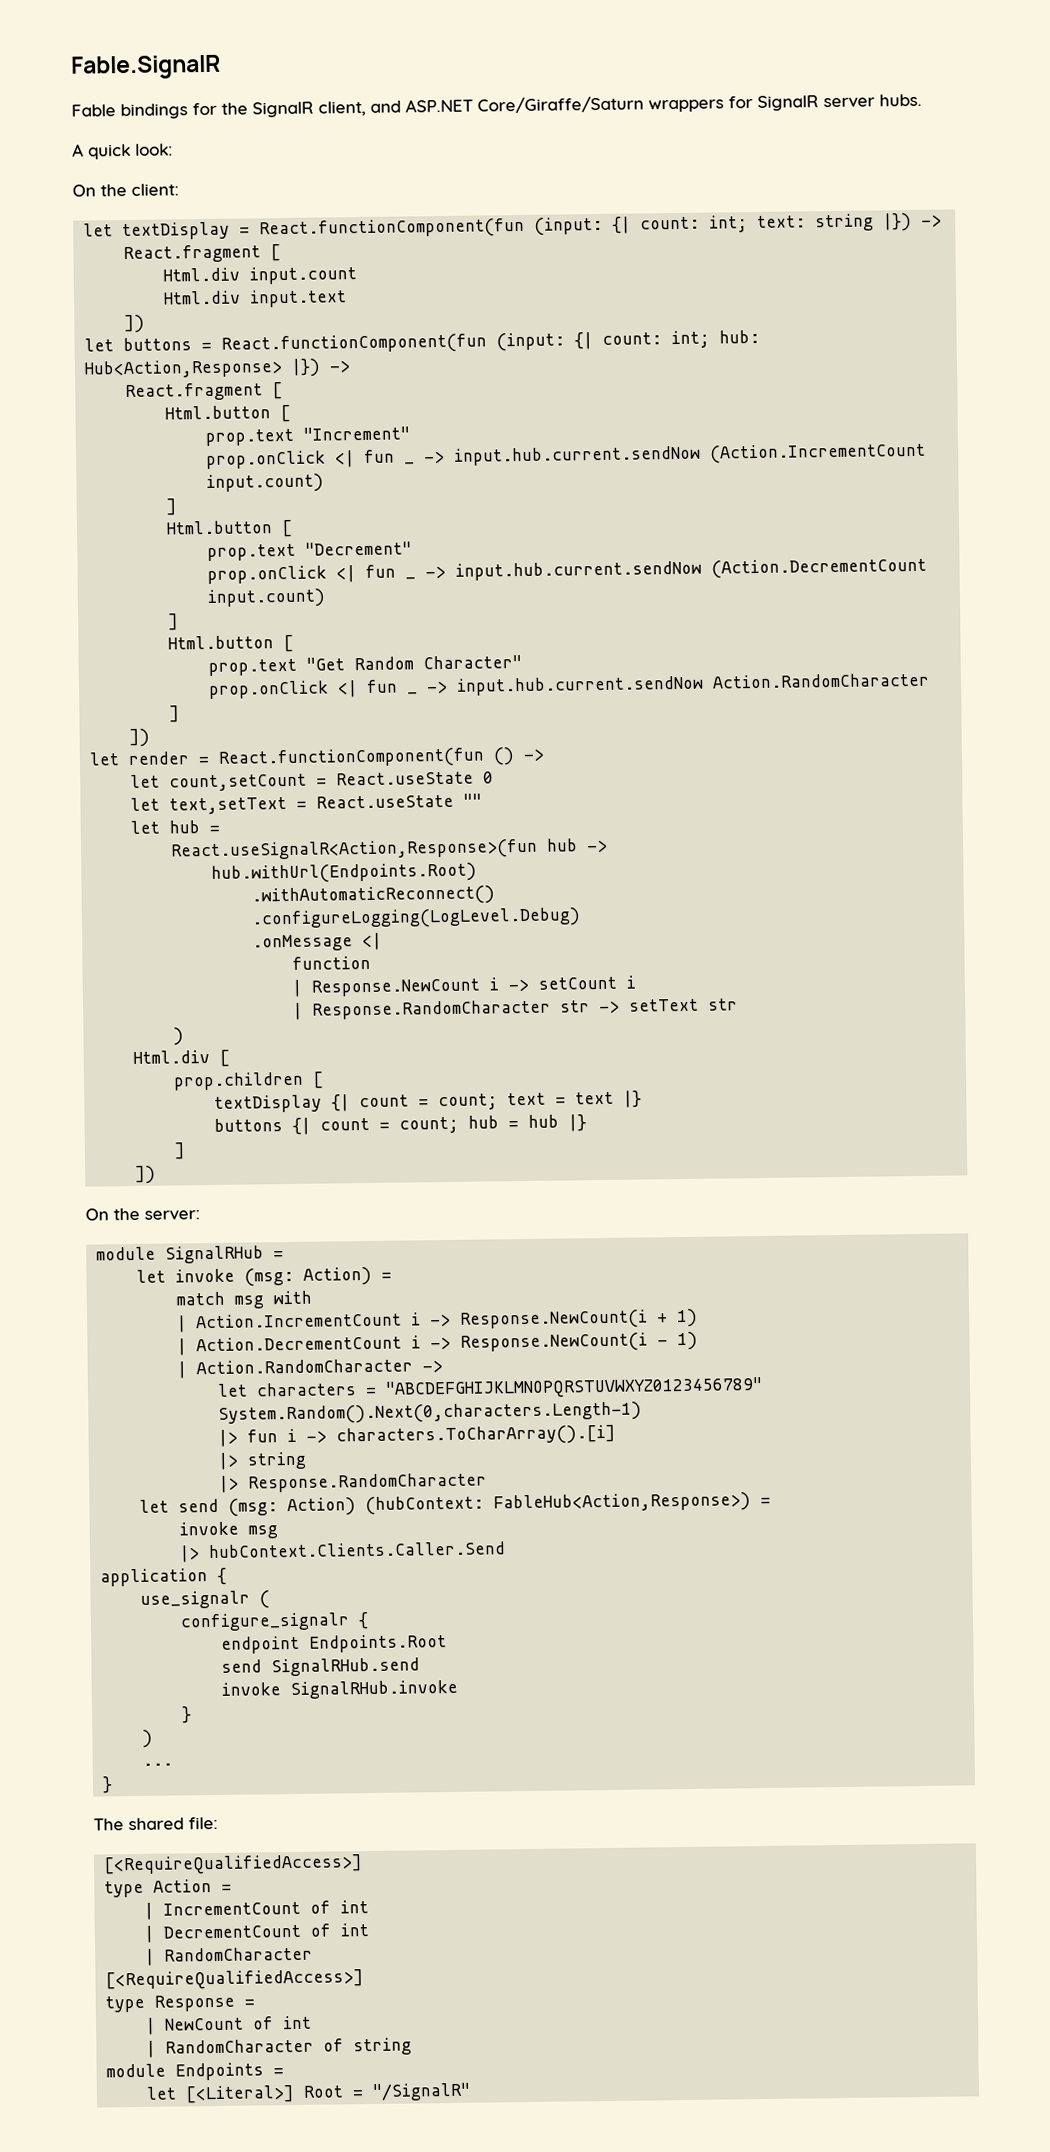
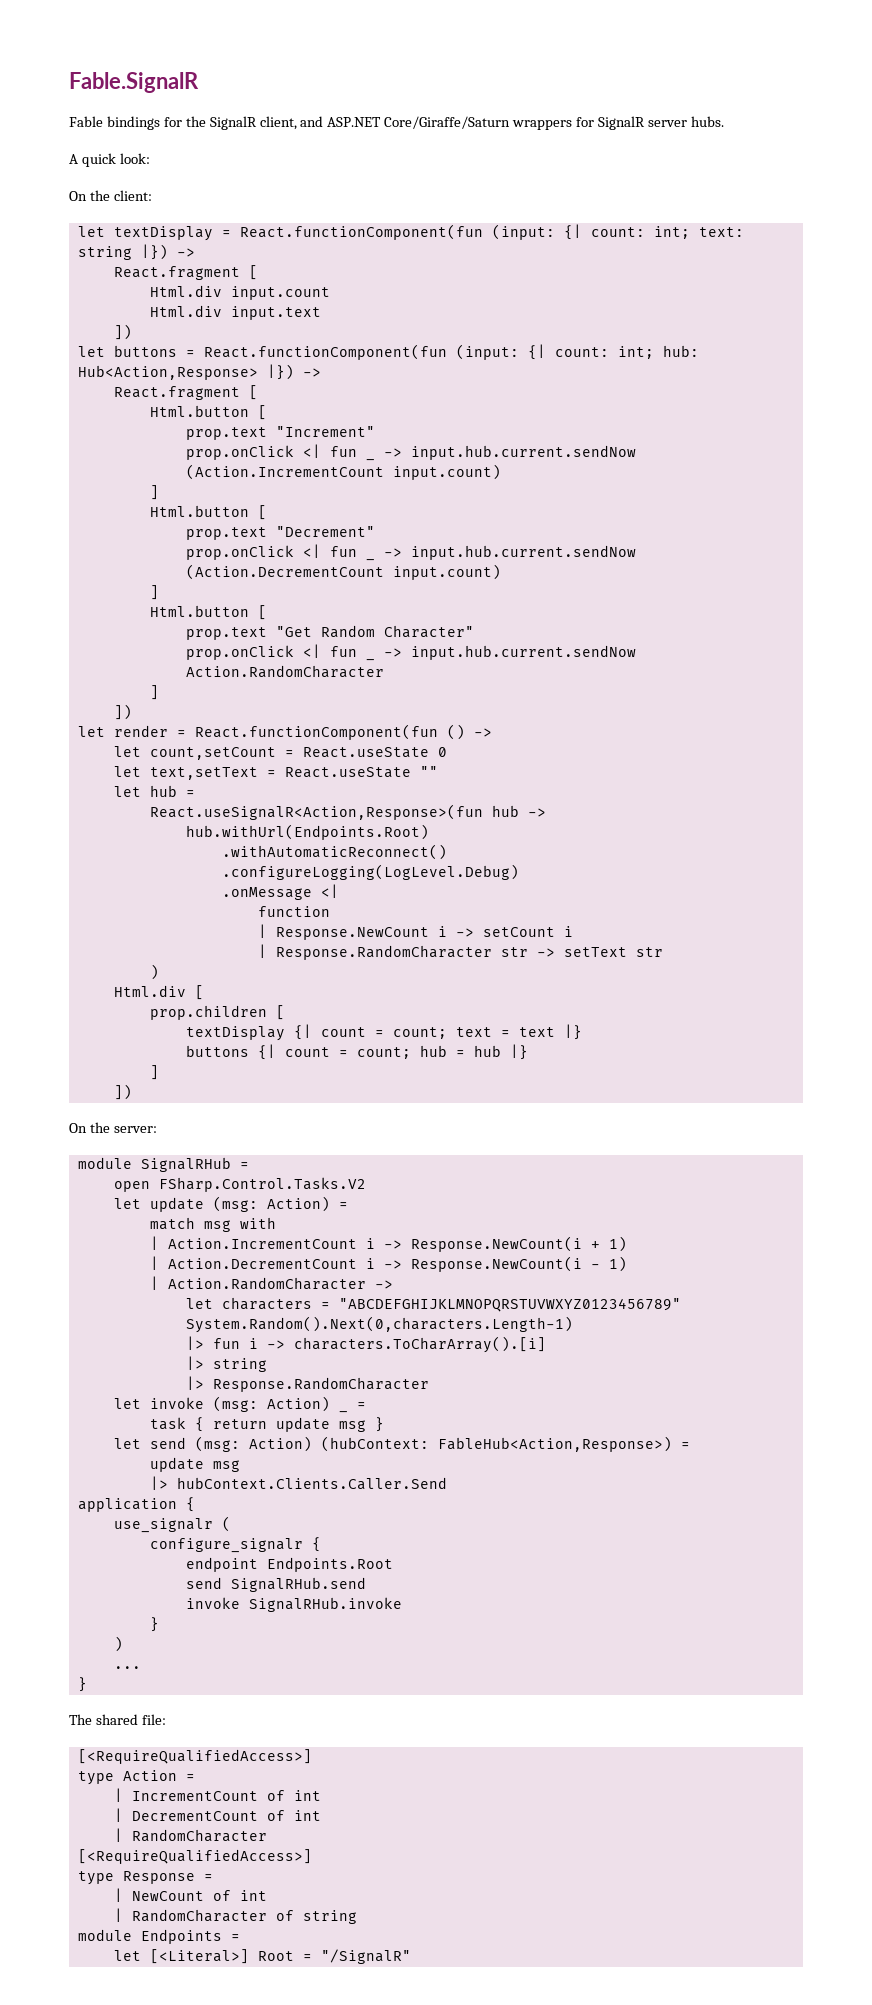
[136,1268,236,1283] // let invoke -> [113,1177,366,1192] [113,1197,204,1212] // open FSharp.Control.Tasks.V2 // let update
(488, 1482) none -> [113,1396,348,1413] [356,1402,366,1409] [149,1417,384,1432] // let invoke (msg: Action) _ = // task { return update msg }
[179,1521,240,1536] invoke -> [149,1457,204,1472] update

